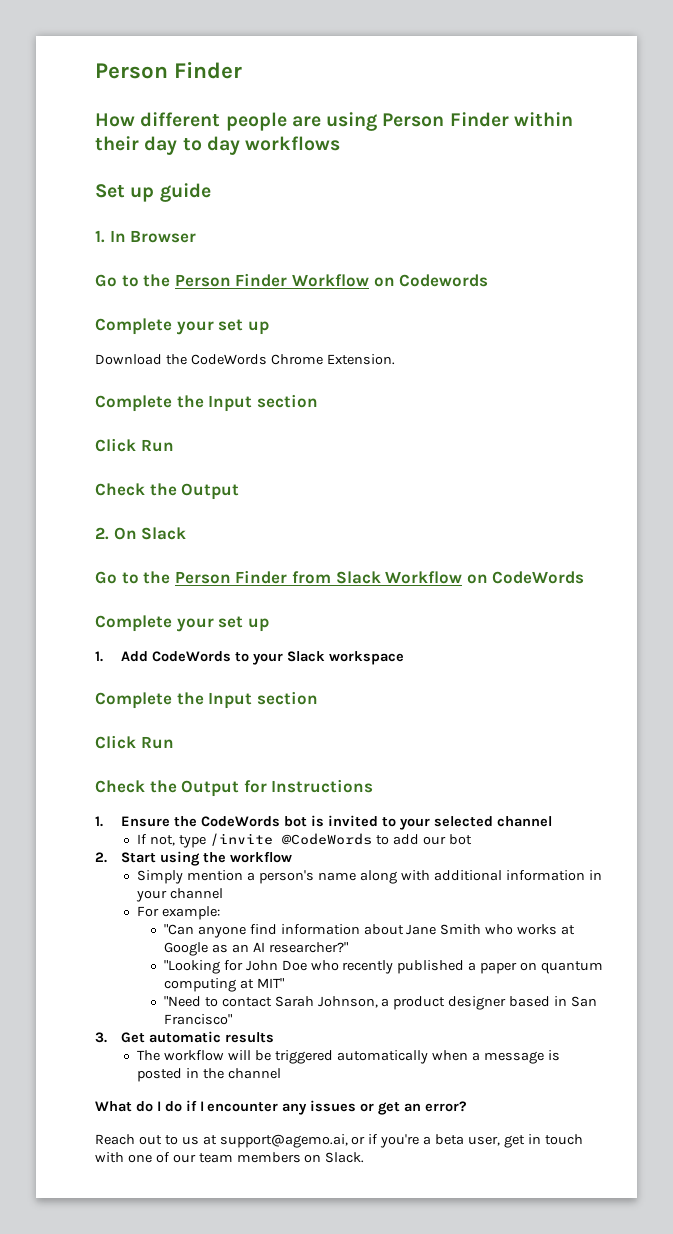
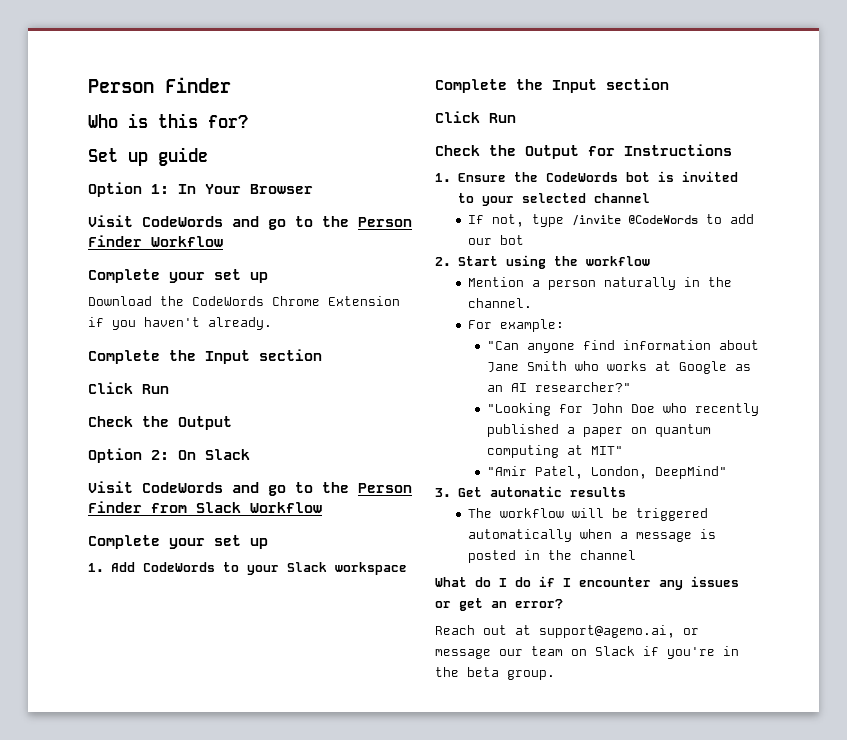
[95,112,573,131] [95,136,341,155] [95,183,211,202] [95,230,197,243] [95,274,117,287] How different people are using Person Finder within their day to day workflows // Set up guide // 1. In Browser // Go -> [88,113,248,129] [88,147,208,166] [88,182,313,197] [88,215,286,230] Who is this for? // Set up guide // Option 1: In Your Browser // Visit CodeWords and go
[373,274,489,287] on Codewords -> (223, 241) none
[326,354,395,365] Extension. -> [328,296,400,306] [88,317,272,330] Extension if you haven't already.
[95,527,109,540] 2. -> [88,448,169,463] Option 2:
[95,571,117,584] Go -> [88,481,286,496] Visit CodeWords and go
[466,571,585,584] on CodeWords -> (322, 507) none
[137,870,602,884] [136,888,224,902] Simply mention a person's name along with additional information in your channel -> [468,277,733,290] [468,298,533,308] Mention a person naturally in the channel.
[163,996,598,1010] [163,1014,232,1025] "Need to contact Sarah Johnson, a product designer based in San Francisco" -> [486,466,727,479] "Amir Patel, London, DeepMind"
[164,1135,199,1145] to us -> (507, 630) none
[368,1134,583,1148] [95,1152,365,1163] if you're a beta user, get in touch with one of our team members on Slack. -> [435,646,739,659] [435,667,555,680] message our team on Slack if you're in the beta group.

